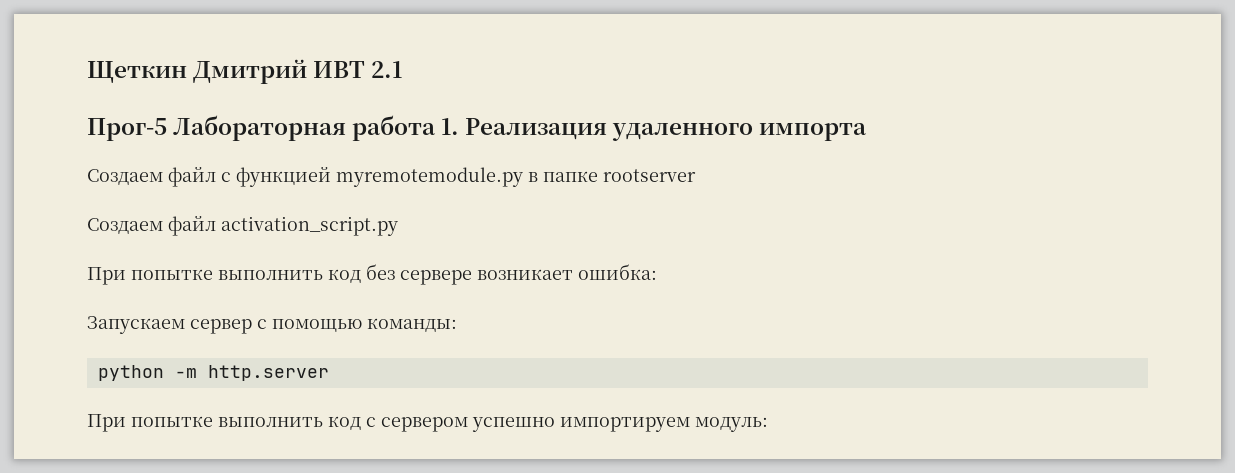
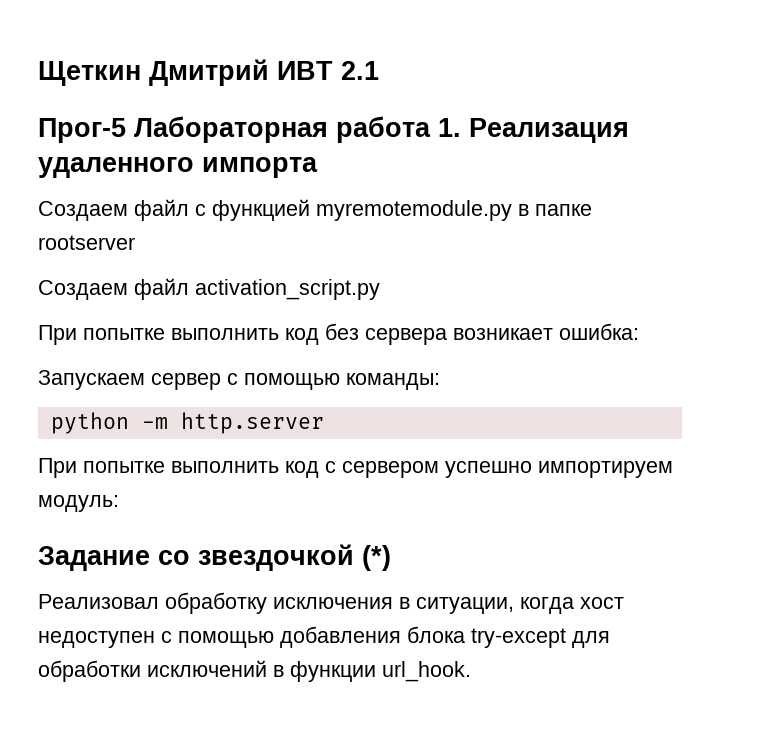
[400,270,472,285] сервере -> [365,328,447,345] сервера
(768, 424) none -> [38,544,391,571] [38,592,624,614] [38,626,610,648] [38,660,471,682] // Задание со звездочкой (*) // Реализовал обработку исключения в ситуации, когда хост недоступен с помощью добавления блока try-except для обработки исключений в функции url_hook.

